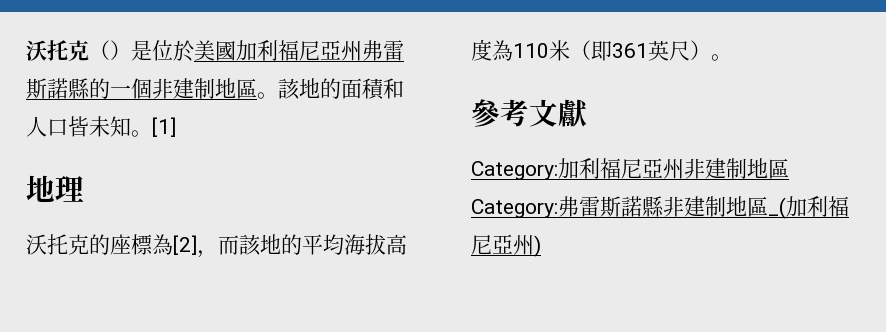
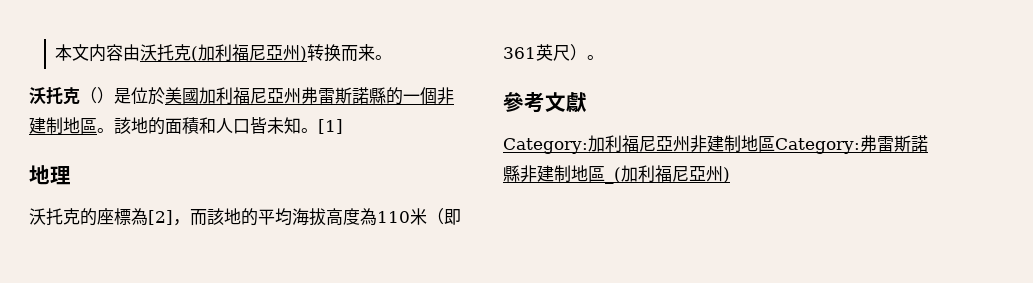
(26, 50) none -> [55,44,393,62] 本文内容由沃托克(加利福尼亞州)转换而来。 //

